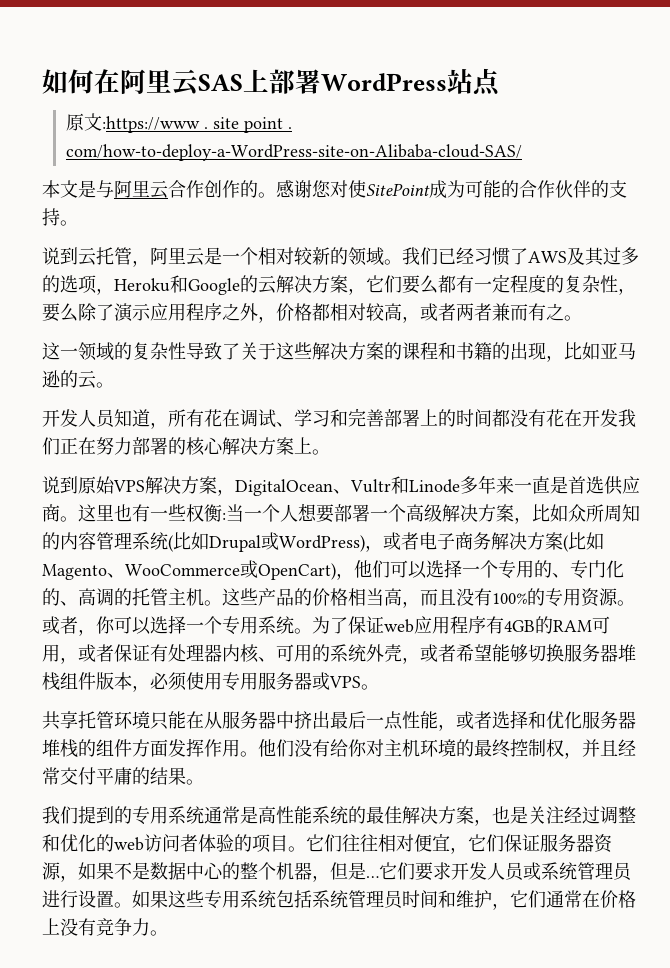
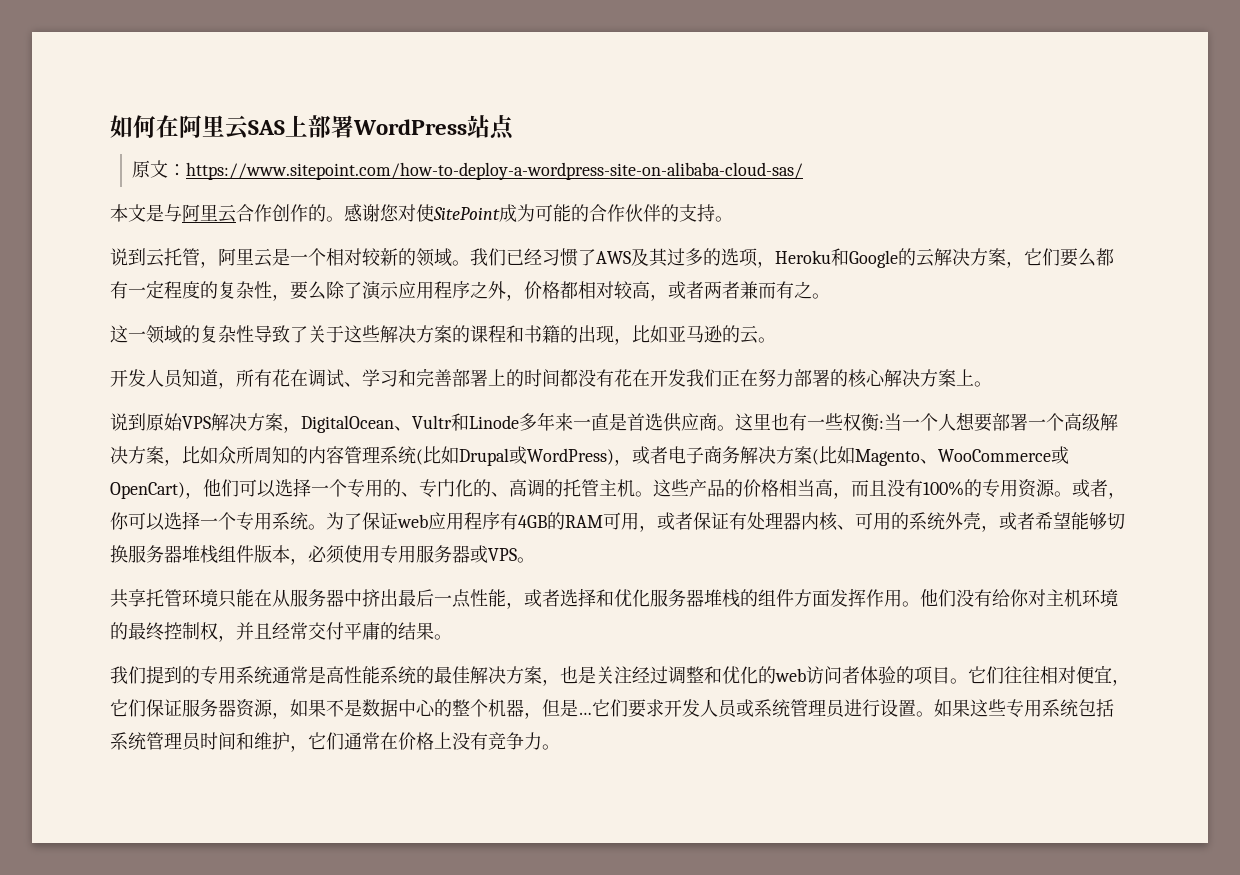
[101,116,292,133] [65,144,522,161] :https://www . site point . com/how-to-deploy-a-WordPress-site-on-Alibaba-cloud-SAS/ -> [168,162,804,180] ：https://www.sitepoint.com/how-to-deploy-a-wordpress-site-on-alibaba-cloud-sas/

